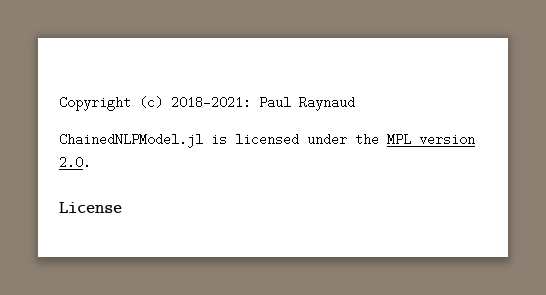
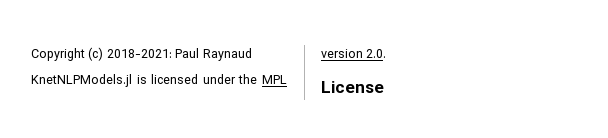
[59,133,203,148] ChainedNLPModel.jl -> [31,74,132,87] KnetNLPModels.jl

